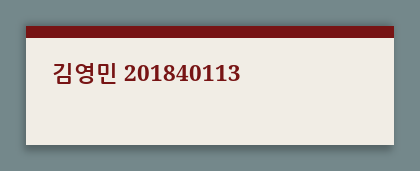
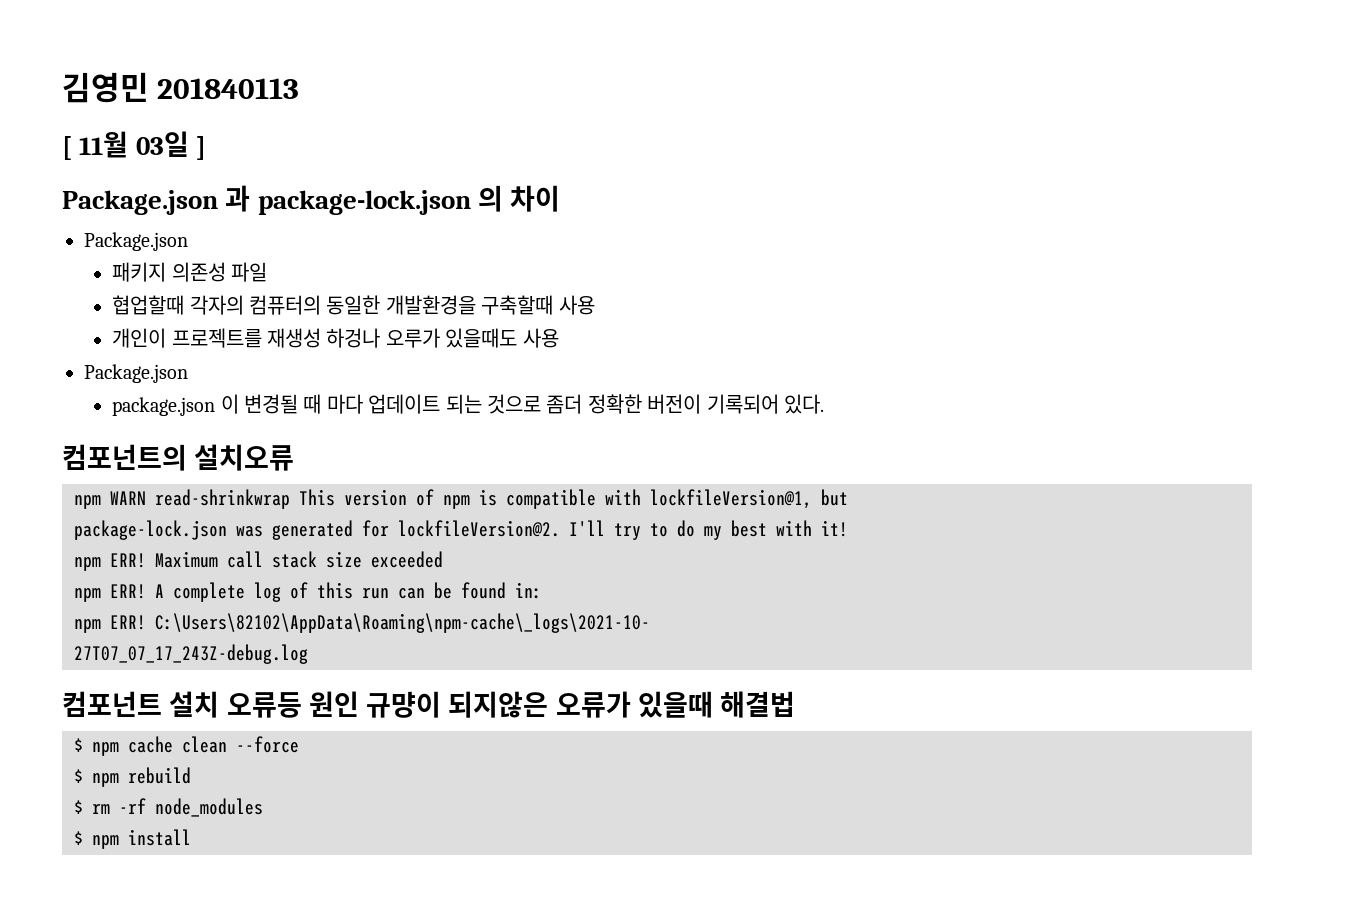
(242, 73) none -> [62,131,206,160] [62,185,561,215] [84,232,188,251] [112,262,268,282] [112,295,595,315] [112,328,559,348] [84,364,188,383] [112,394,825,416] [62,444,295,471] [74,489,848,509] [74,520,848,540] [74,551,443,571] [74,582,542,602] [74,613,650,633] [74,644,308,664] [62,691,796,718] [74,736,299,756] [74,767,191,787] [74,798,263,817] [74,829,191,849] // [ 11월 03일 ] // Package.json 과 package-lock.json 의 차이 // Package.json // 패키지 의존성 파일 // 협업할때 각자의 컴퓨터의 동일한 개발환경을 구축할때 사용 // 개인이 프로젝트를 재생성 하겅나 오루가 있을때도 사용 // Package.json // package.json 이 변경될 때 마다 업데이트 되는 것으로 좀더 정확한 버전이 기록되어 있다. // 컴포넌트의 설치오류 // npm WARN read-shrinkwrap This version of npm is compatible with lockfileVersion@1, but // package-lock.json was generated for lockfileVersion@2. I'll try to do my best with it! // npm ERR! Maximum call stack size exceeded // npm ERR! A complete log of this run can be found in: // npm ERR! C:\Users\82102\AppData\Roaming\npm-cache\_logs\2021-10- // 27T07_07_17_243Z-debug.log // 컴포넌트 설치 오류등 원인 규먕이 되지않은 오류가 있을때 해결법 // $ npm cache clean --force // $ npm rebuild // $ rm -rf node_modules // $ npm install

